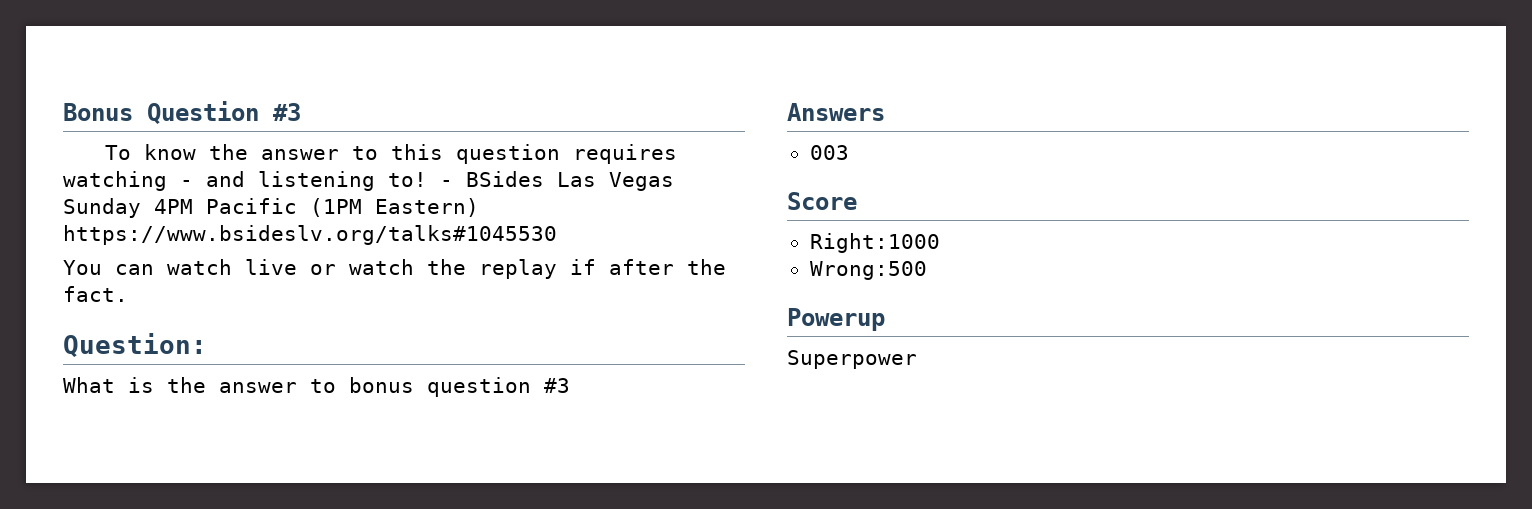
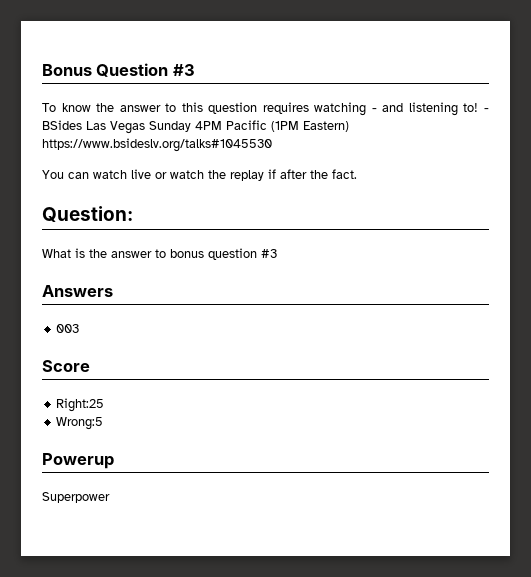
[809,233,940,253] [809,261,927,280] Right:1000 // Wrong:500 -> [56,398,105,412] [56,417,104,430] Right:25 // Wrong:5

